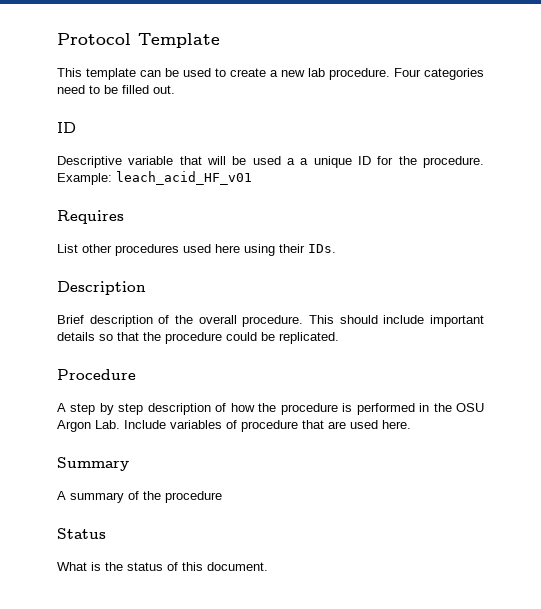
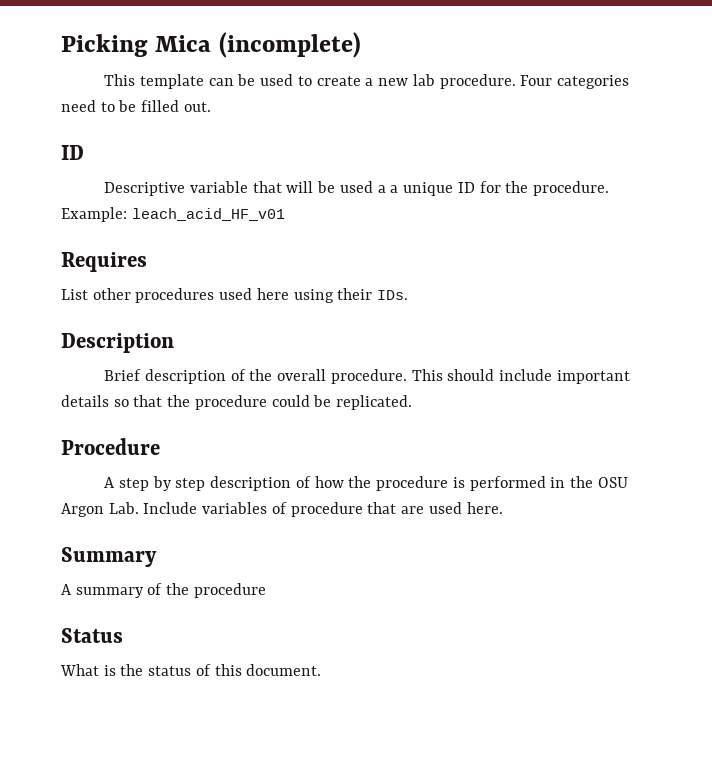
[57,33,220,48] Protocol Template -> [61,32,361,58] Picking Mica (incomplete)

